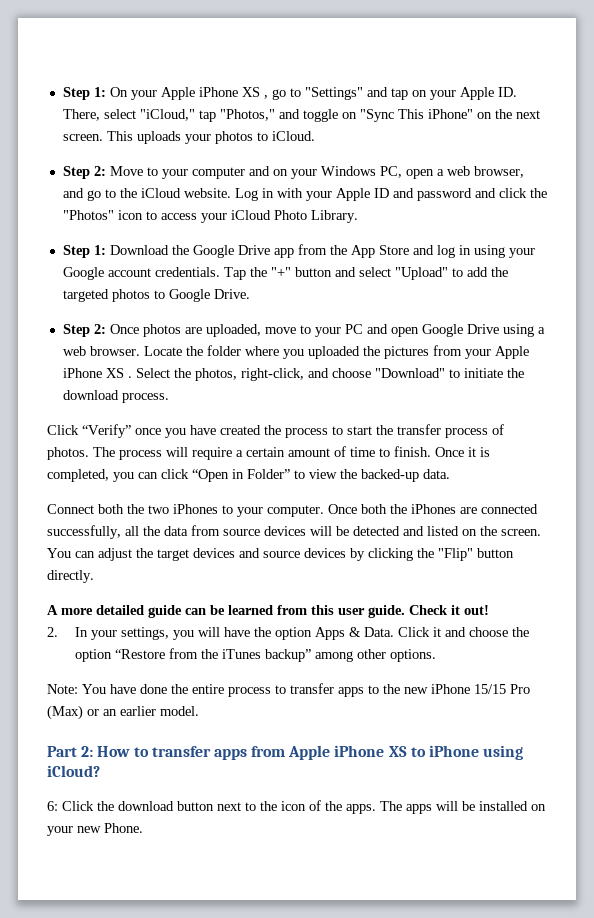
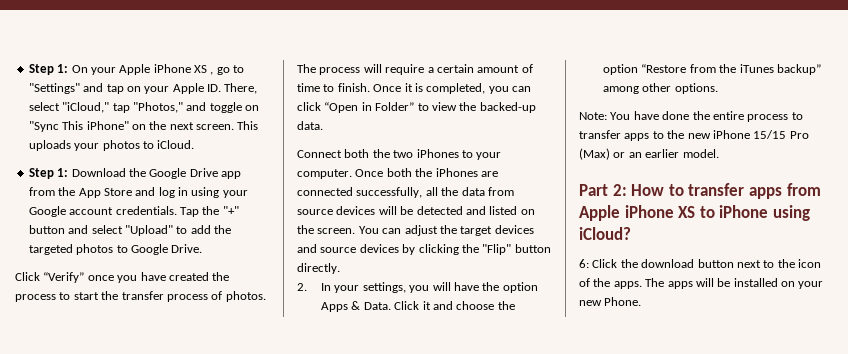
[62,166,524,179] [62,188,547,201] [62,210,358,223] // Step 2: Move to your computer and on your Windows PC, open a web browser, and go to the iCloud website. Log in with your Apple ID and password and click the "Photos" icon to access your iCloud Photo Library. -> (195, 144) none
[62,324,545,337] [62,345,529,359] [62,368,524,381] [62,390,169,403] // Step 2: Once photos are uploaded, move to your PC and open Google Drive using a web browser. Locate the folder where you uploaded the pictures from your Apple iPhone XS . Select the photos, right-click, and choose "Download" to initiate the download process. -> (203, 248) none
[47,605,489,618] // A more detailed guide can be learned from this user guide. Check it out! -> (340, 268) none

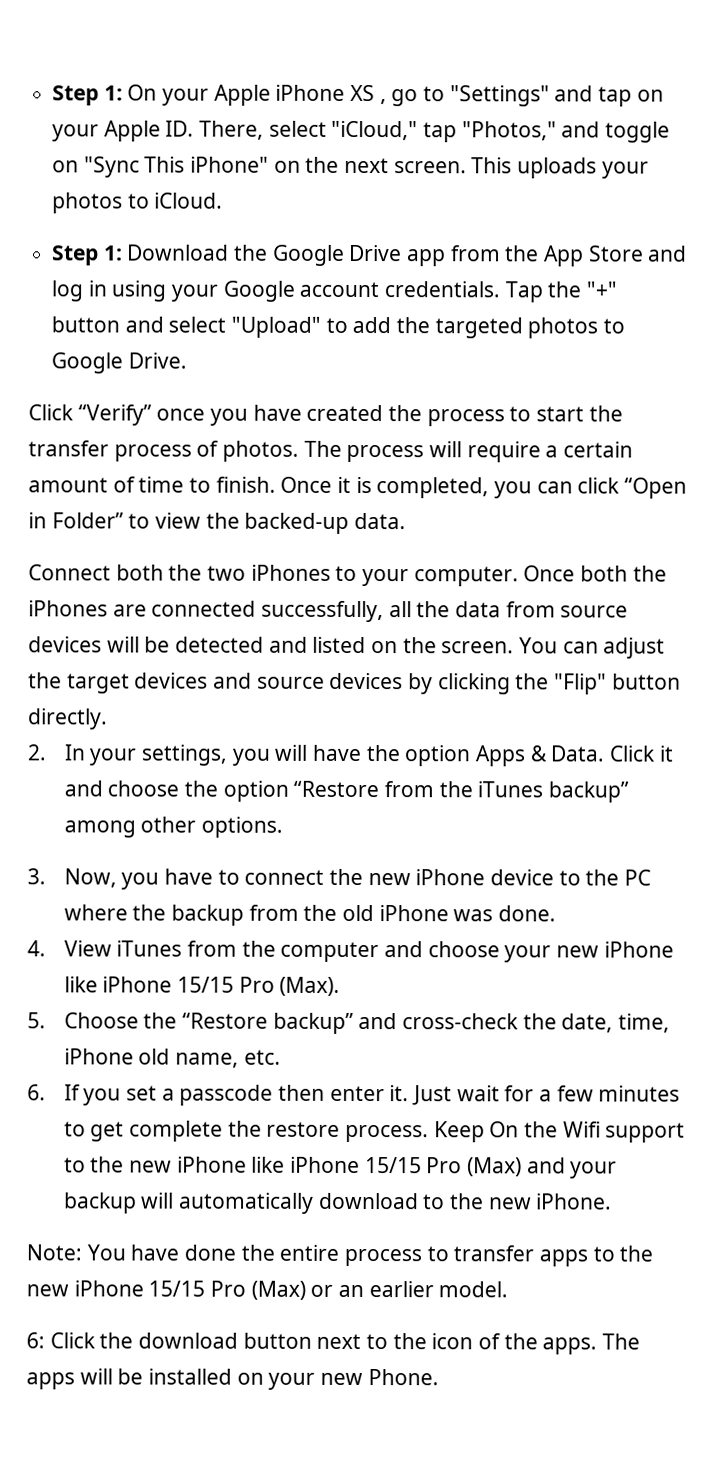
(718, 88) none -> [27,868,651,890] [63,904,556,926] [27,940,674,963] [63,976,341,996] [27,1012,670,1034] [63,1048,281,1068] [27,1084,681,1106] [63,1120,686,1143] [63,1156,618,1179] [63,1192,613,1214] // 3. Now, you have to connect the new iPhone device to the PC where the backup from the old iPhone was done. // 4. View iTunes from the computer and choose your new iPhone like iPhone 15/15 Pro (Max). // 5. Choose the “Restore backup” and cross-check the date, time, iPhone old name, etc. // 6. If you set a passcode then enter it. Just wait for a few minutes to get complete the restore process. Keep On the Wifi support to the new iPhone like iPhone 15/15 Pro (Max) and your backup will automatically download to the new iPhone.
[579,183,821,199] [579,205,810,221] [579,227,631,240] // Part 2: How to transfer apps from Apple iPhone XS to iPhone using iCloud? -> (509, 1289) none

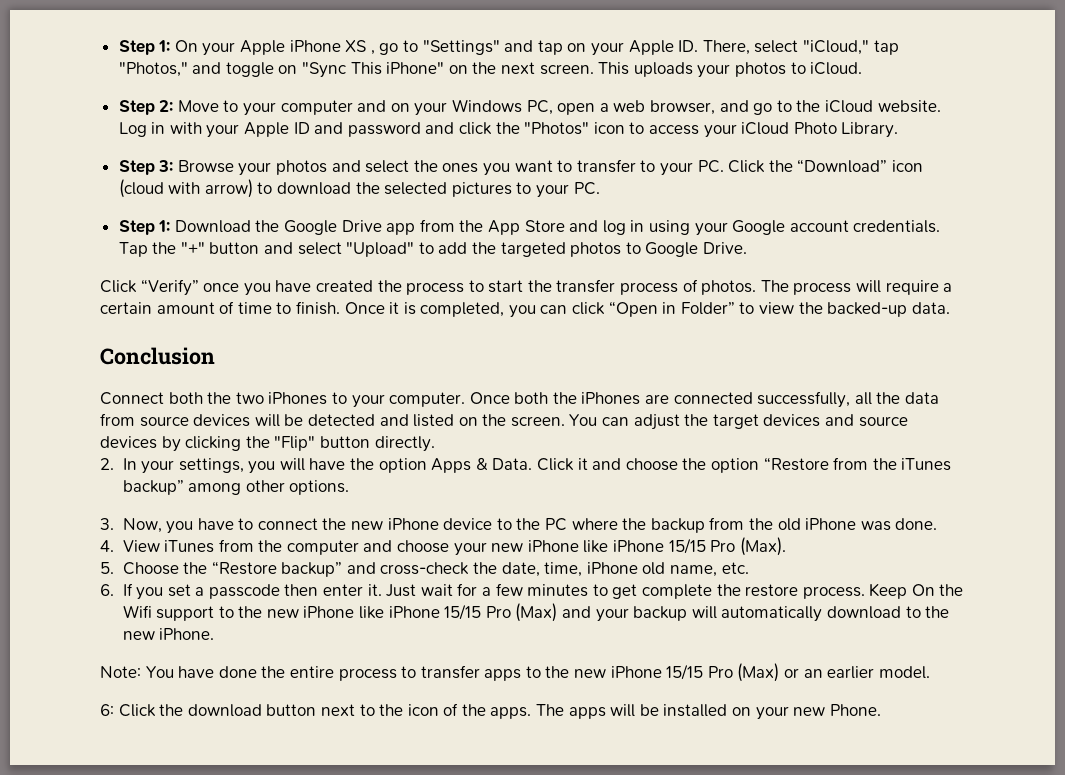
(224, 200) none -> [118,99,941,116] [118,122,899,138] [118,159,923,176] [118,179,600,198] // Step 2: Move to your computer and on your Windows PC, open a web browser, and go to the iCloud website. Log in with your Apple ID and password and click the "Photos" icon to access your iCloud Photo Library. // Step 3: Browse your photos and select the ones you want to transfer to your PC. Click the “Download” icon (cloud with arrow) to download the selected pictures to your PC.
(407, 521) none -> [100,347,215,365] // Conclusion

